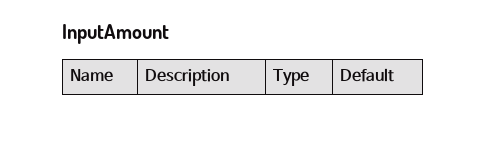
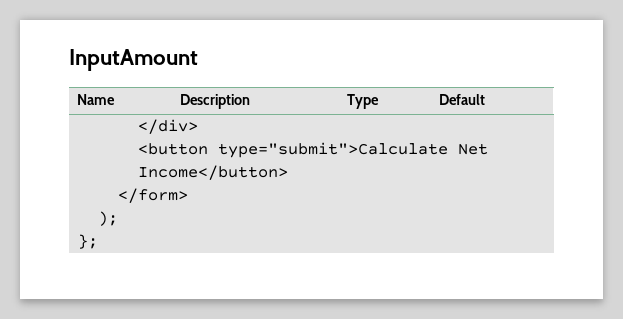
(395, 75) none -> [137,119,198,134] [137,142,488,158] [137,165,288,180] [117,188,188,203] [97,211,118,226] [77,234,98,249] // </div> // <button type="submit">Calculate Net Income</button> // </form> // ); // };

